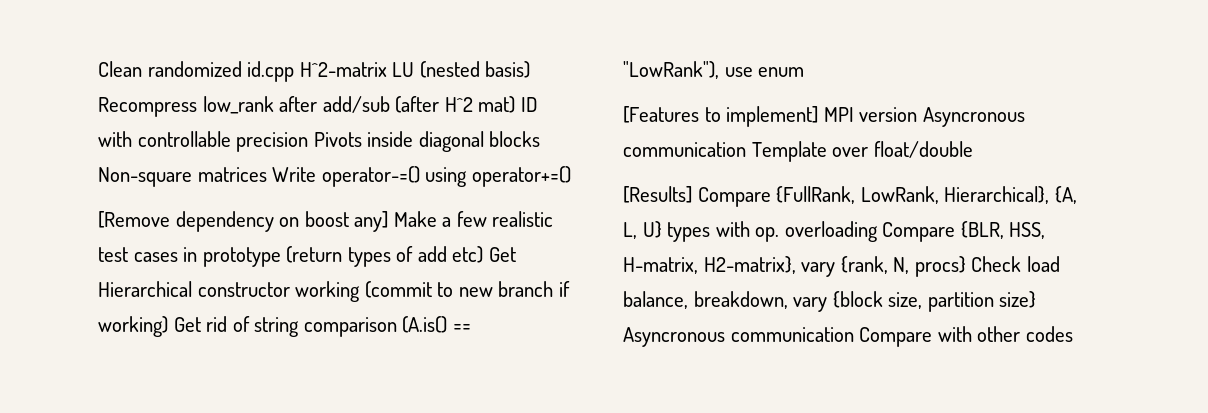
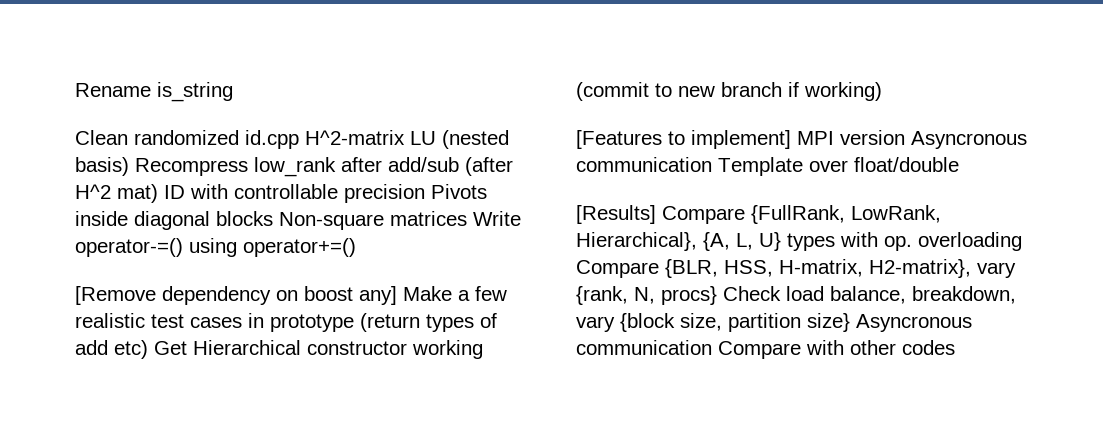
(98, 69) none -> [75,82,233,102] Rename is_string //
[173,316,471,337] [623,61,805,79] Get rid of string comparison (A.is() == "LowRank"), use enum -> (882, 91) none

